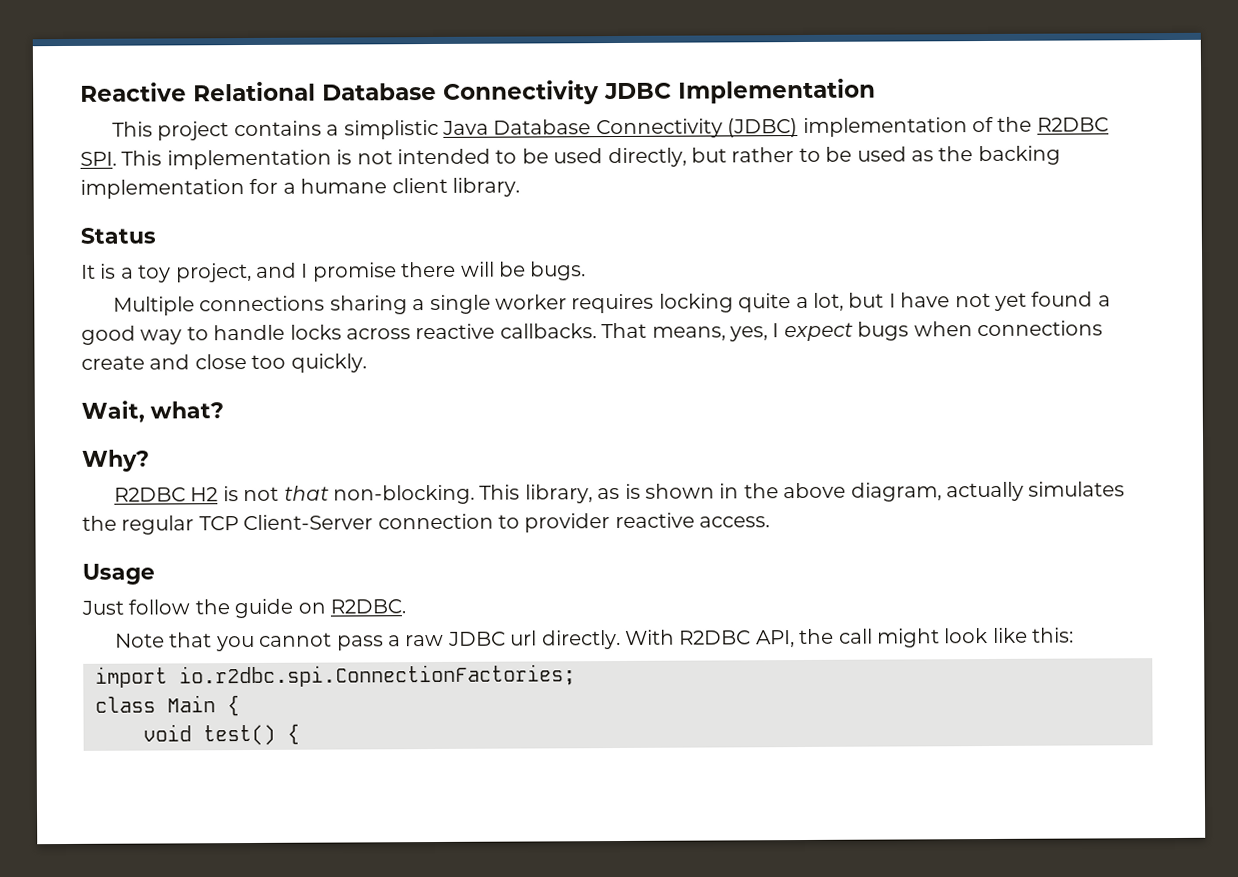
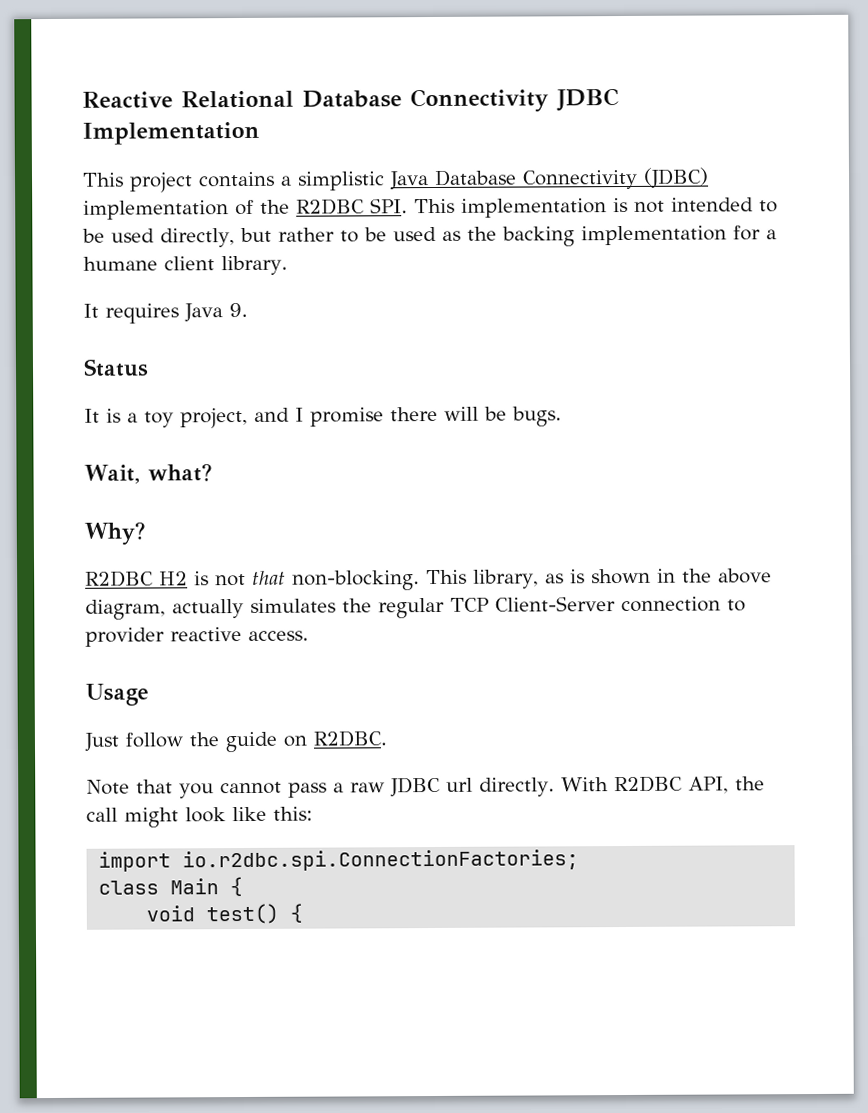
(520, 187) none -> [83,302,248,324] // It requires Java 9.
[112,291,1111,316] [81,320,1103,345] [81,353,367,373] // Multiple connections sharing a single worker requires locking quite a lot, but I have not yet found a good way to handle locks across reactive callbacks. That means, yes, I expect bugs when connections create and close too quickly. -> (562, 416) none

